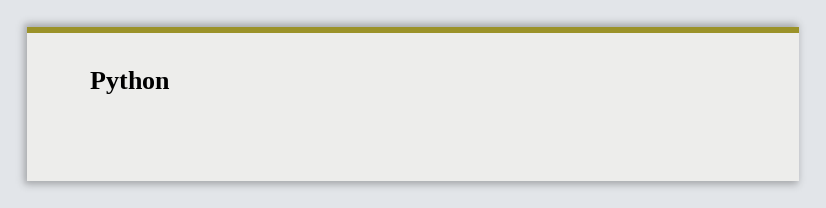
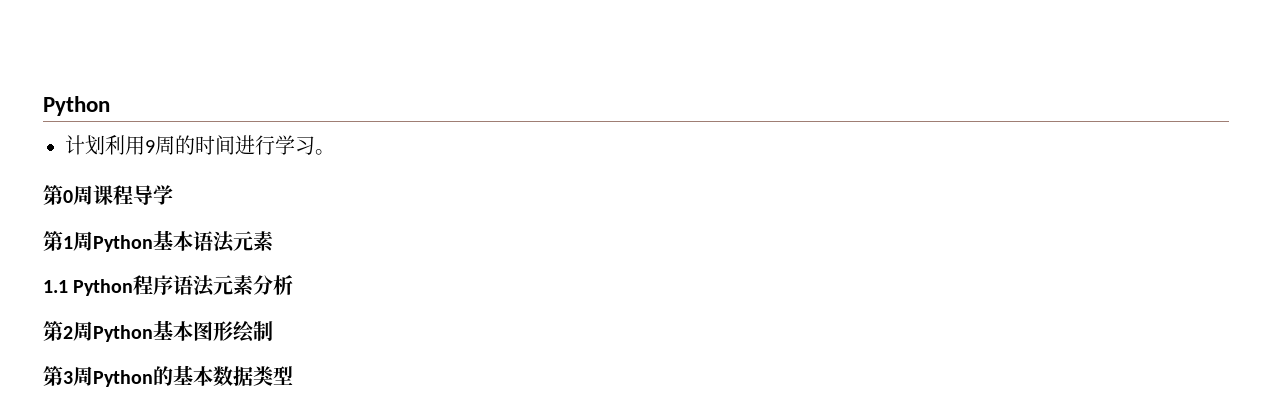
[90,71,170,94] Python -> [43,96,110,116] [65,135,335,155] [43,185,173,205] [43,230,274,253] [43,275,294,297] [43,320,273,343] [43,365,293,387] Python // 计划利用9周的时间进行学习。 // 第0周课程导学 // 第1周Python基本语法元素 // 1.1 Python程序语法元素分析 // 第2周Python基本图形绘制 // 第3周Python的基本数据类型

